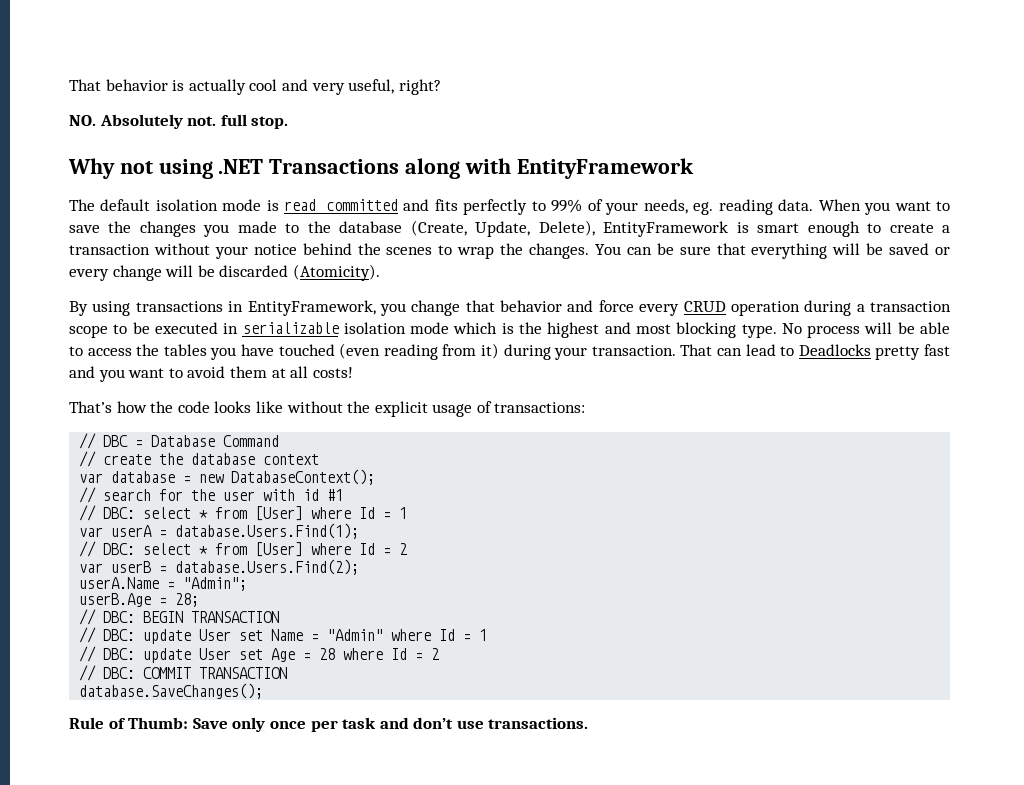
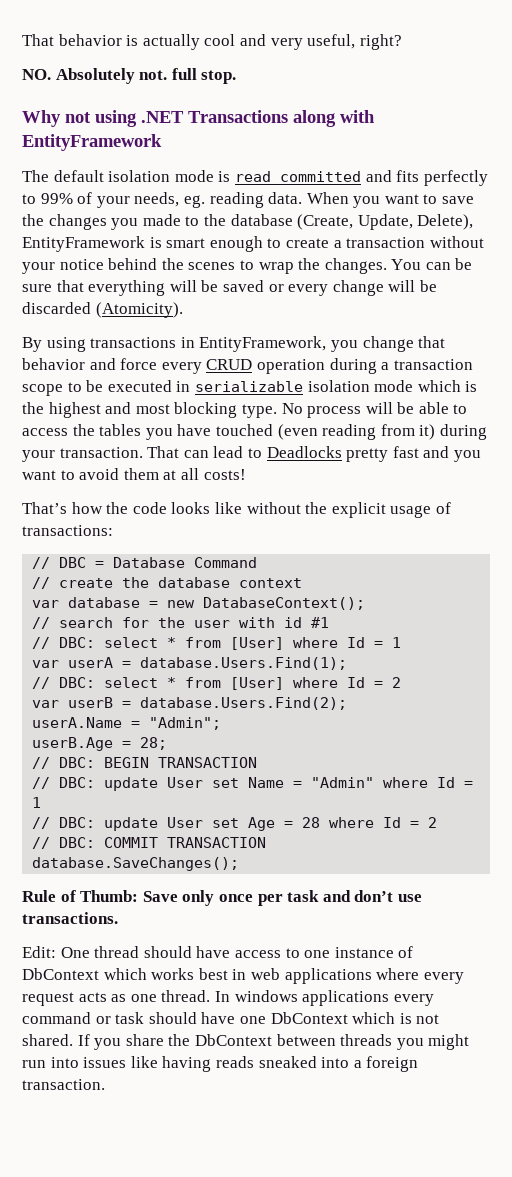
(589, 723) none -> [22,946,414,958] [22,968,464,984] [22,990,434,1006] [22,1012,440,1024] [22,1034,470,1050] [22,1056,419,1072] [22,1079,105,1090] // Edit: One thread should have access to one instance of DbContext which works best in web applications where every request acts as one thread. In windows applications every command or task should have one DbContext which is not shared. If you share the DbContext between threads you might run into issues like having reads sneaked into a foreign transaction.

